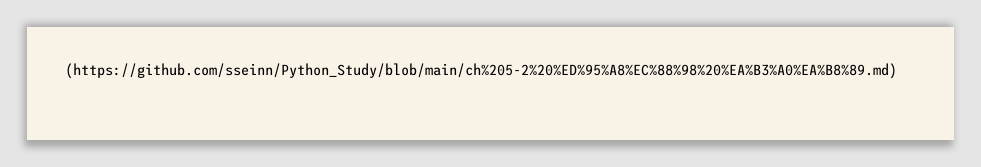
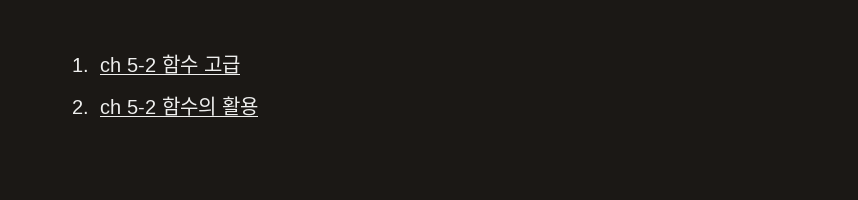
[65,63,897,79] (https://github.com/sseinn/Python_Study/blob/main/ch%205-2%20%ED%95%A8%EC%88%98%20%EA%B3%A0%EA%B8%89.md) -> [72,54,241,74] [72,96,259,116] 1. ch 5-2 함수 고급 // 2. ch 5-2 함수의 활용

